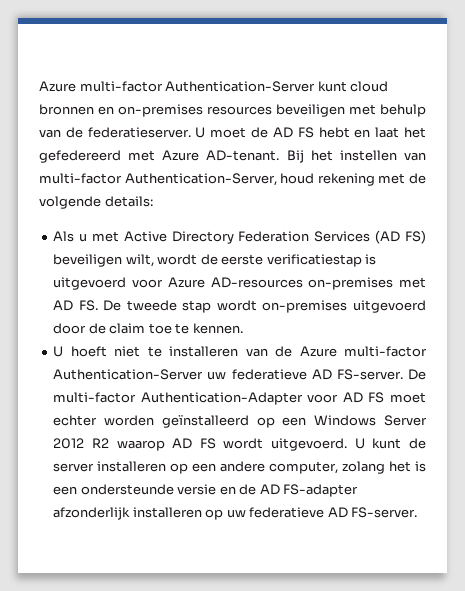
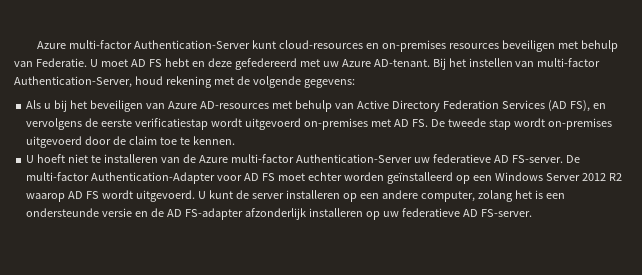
[350,81,389,92] [39,104,94,115] cloud bronnen -> [279,40,364,49] cloud-resources
[65,127,191,138] de federatieserver. -> [35,58,87,67] Federatie.
[251,127,269,138] de -> (128, 63) none
[375,127,426,138] laat het -> [207,58,232,67] deze
(156, 155) none -> [322,61,339,67] uw
[104,196,153,207] details: -> [303,79,355,88] gegevens:
[91,231,119,242] met -> [54,100,354,112] bij het beveiligen van Azure AD-resources met behulp van
[404,230,426,244] [53,254,377,267] [53,277,303,290] FS) beveiligen wilt, wordt de eerste verificatiestap is uitgevoerd voor Azure AD-resources -> [569,100,606,112] [26,118,301,130] FS), en vervolgens de eerste verificatiestap wordt uitgevoerd

